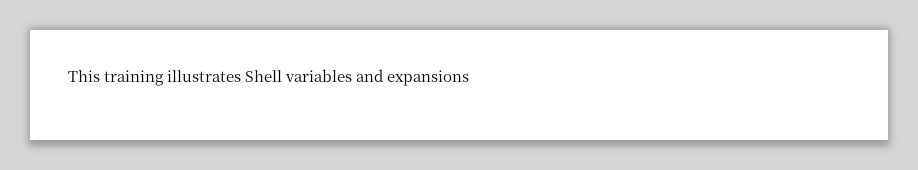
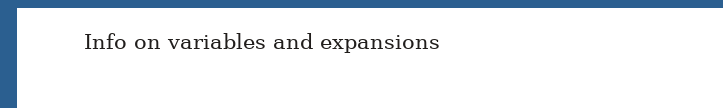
[68,70,283,86] This training illustrates Shell -> [84,33,161,49] Info on

